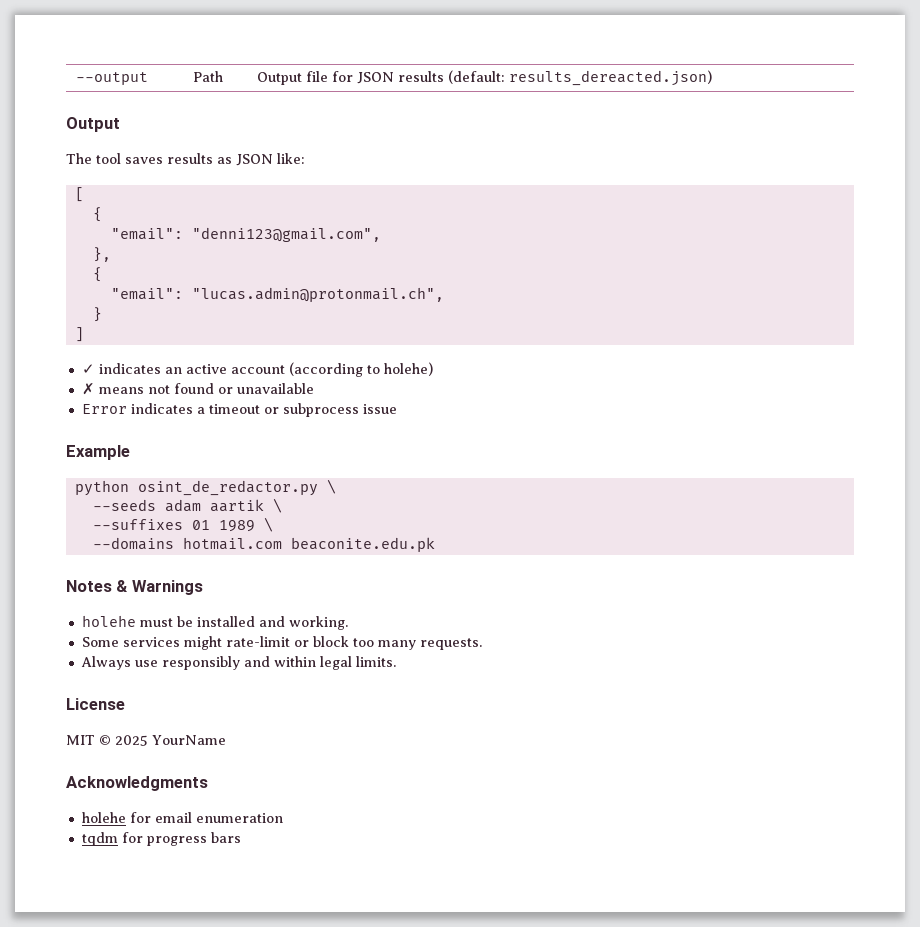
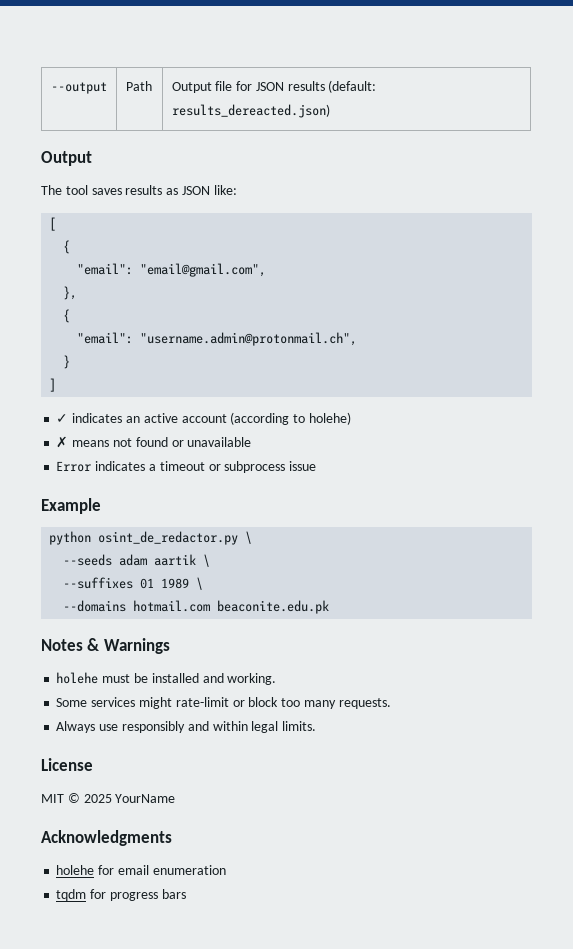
[191,227,381,242] "denni123@gmail.com", -> [140,263,267,277] "email@gmail.com",
[191,287,444,302] "lucas.admin@protonmail.ch", -> [140,332,358,346] "username.admin@protonmail.ch",

